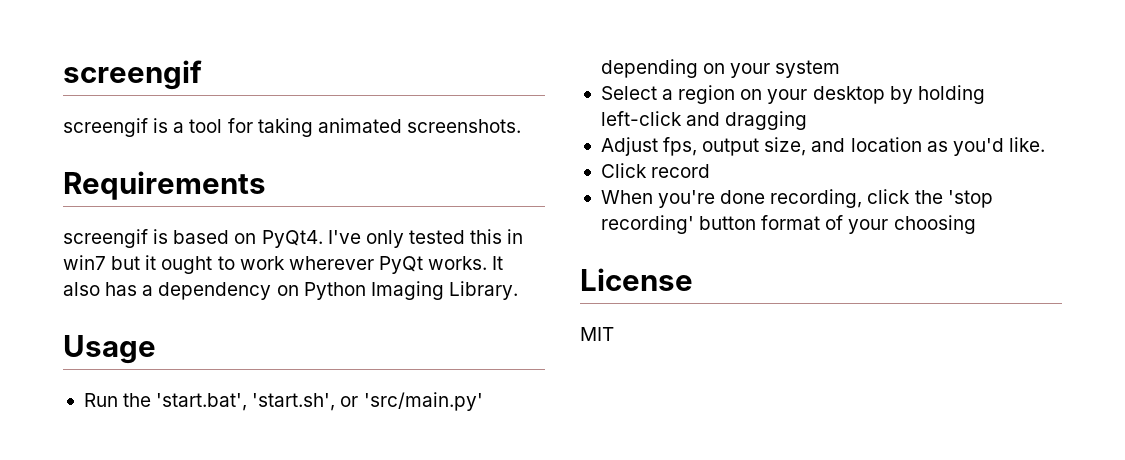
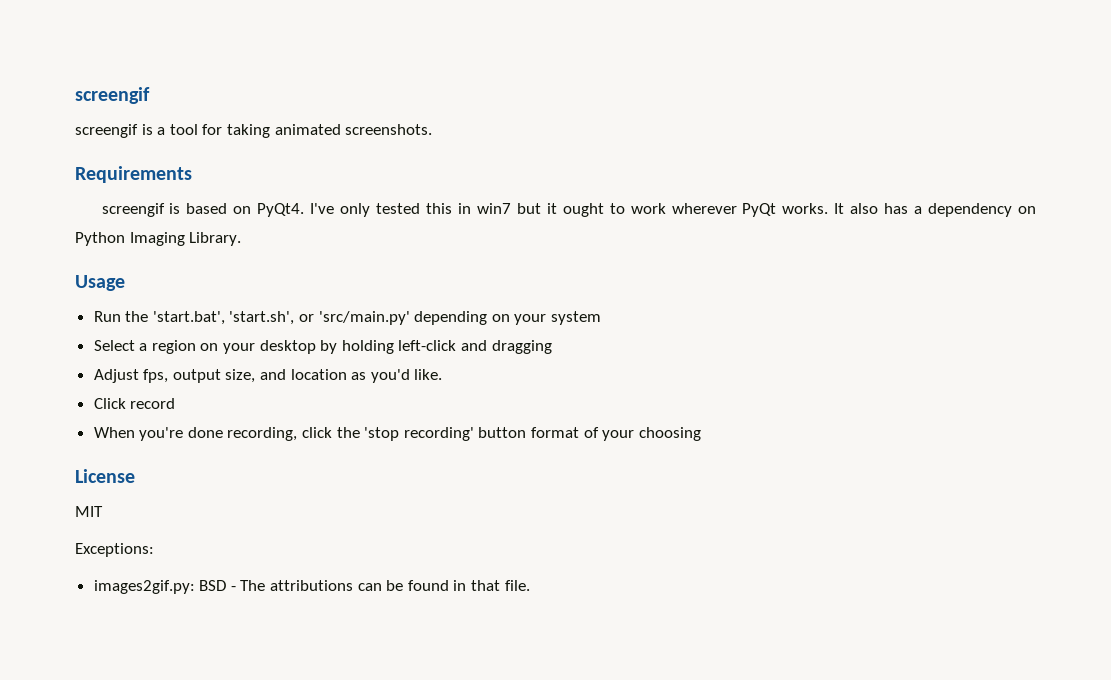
(614, 334) none -> [75,543,154,557] [93,580,530,594] // Exceptions: // images2gif.py: BSD - The attributions can be found in that file.

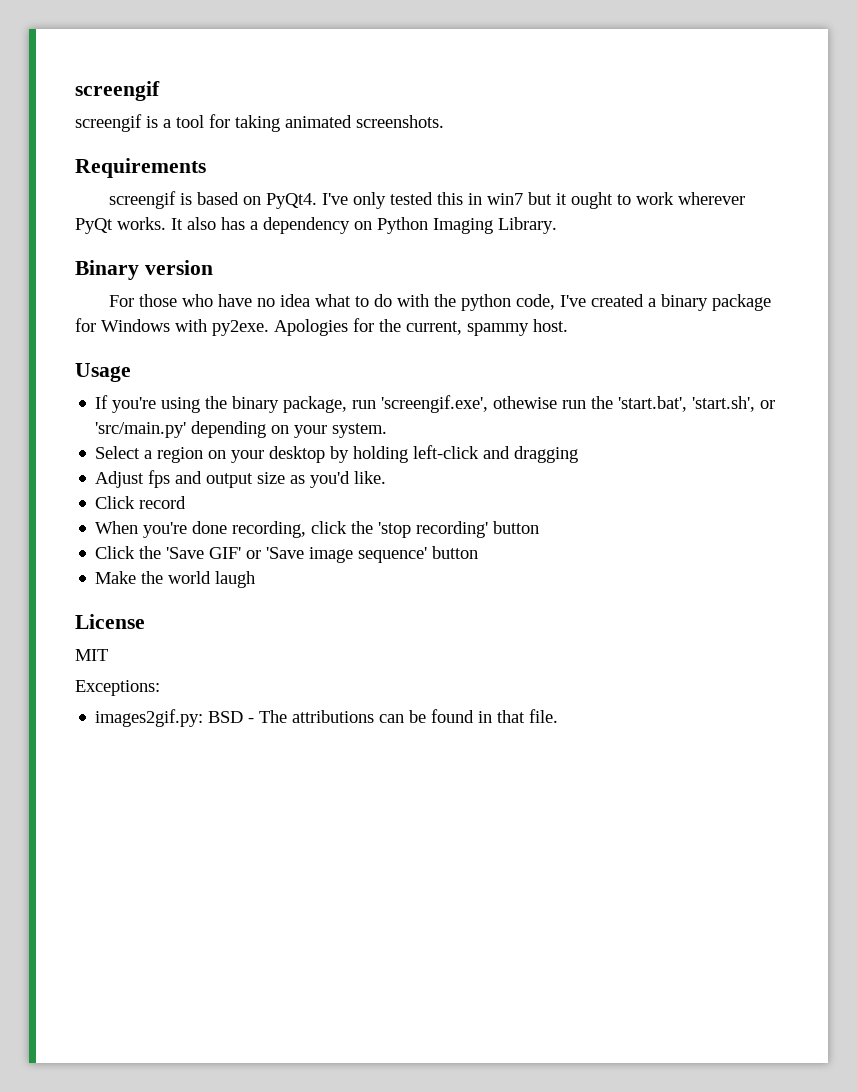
[75,275,125,291] [93,311,121,322] Usage // Run -> [75,260,213,280] [109,294,772,311] [75,318,568,336] [75,363,131,382] [95,395,587,413] Binary version // For those who have no idea what to do with the python code, I've created a binary package for Windows with py2exe. Apologies for the current, spammy host. // Usage // If you're using the binary package, run 'screengif.exe', othewise run
[551,311,602,325] system -> [332,423,388,438] system.
[143,369,347,383] fps, output size, and location -> [148,470,286,488] fps and output size
[531,427,701,441] format of your choosing -> [95,546,479,563] [95,571,256,588] // Click the 'Save GIF' or 'Save image sequence' button // Make the world laugh

